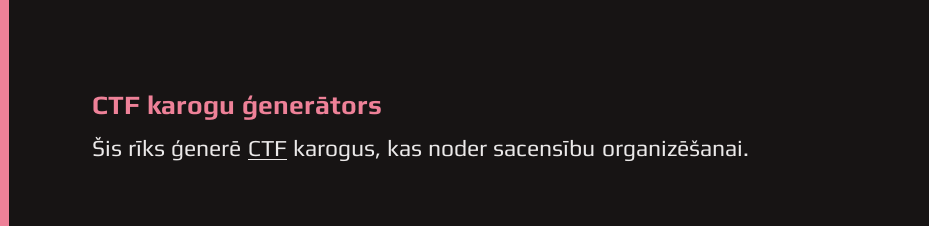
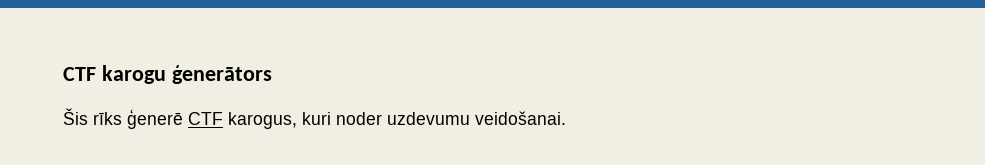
[387,139,749,162] kas noder sacensību organizēšanai. -> [302,111,566,125] kuri noder uzdevumu veidošanai.

